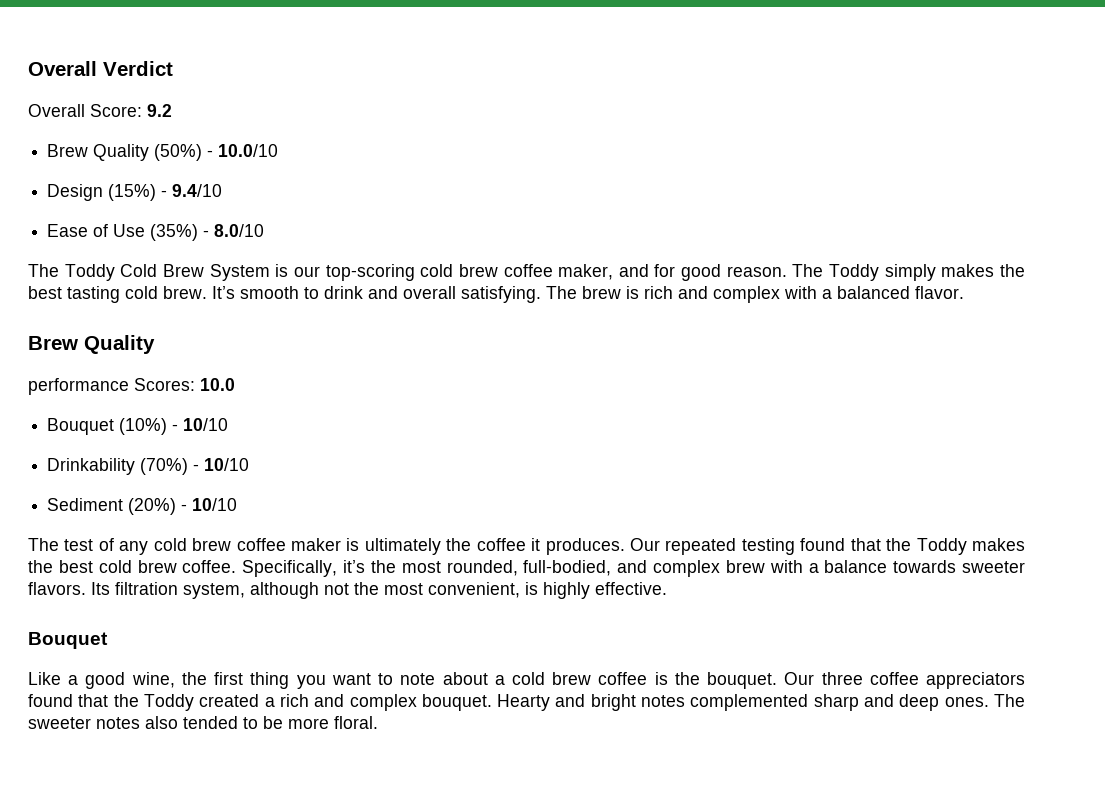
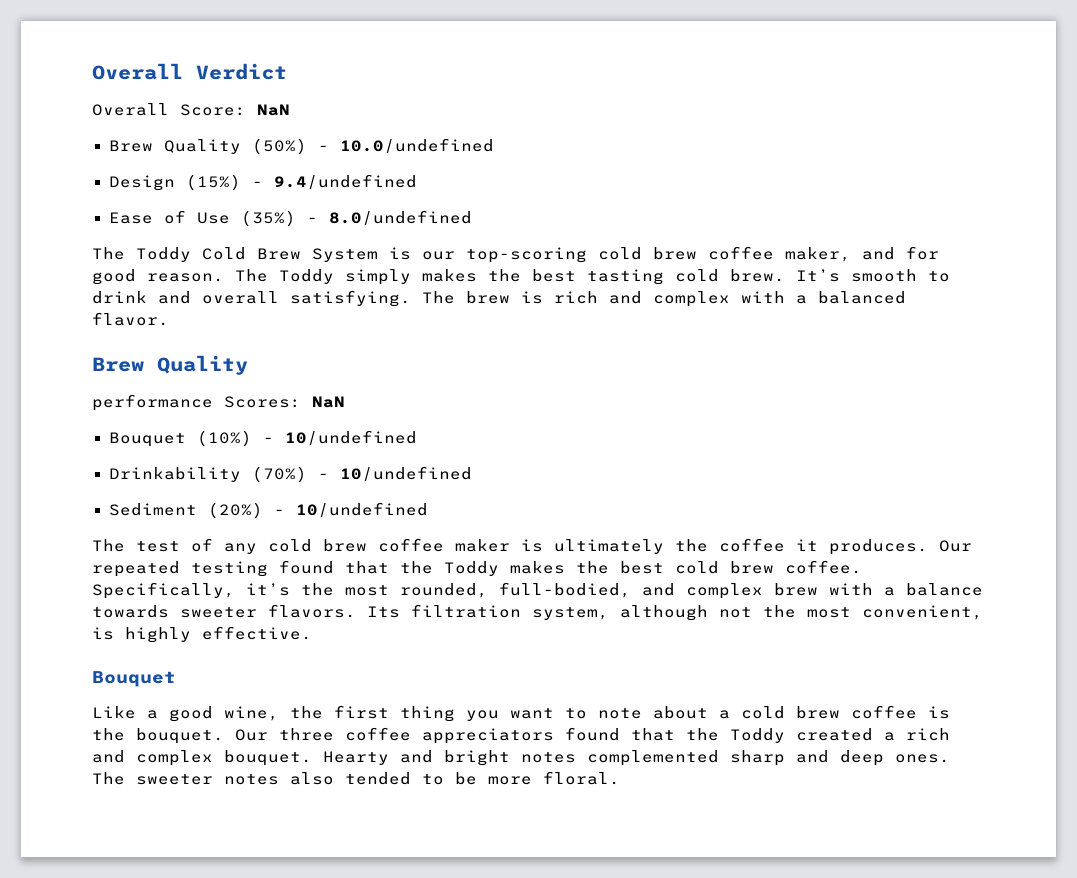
[147,104,172,117] 9.2 -> [257,104,290,116] NaN
[218,144,279,157] 10.0/10 -> [339,138,494,154] 10.0/undefined
[172,184,223,197] 9.4/10 -> [273,174,417,190] 9.4/undefined
[214,224,265,237] 8.0/10 -> [328,210,472,226] 8.0/undefined
[200,378,235,391] 10.0 -> [312,396,345,408] NaN
[183,418,229,431] 10/10 -> [284,430,417,446] 10/undefined
[204,458,250,471] 10/10 -> [339,466,472,482] 10/undefined
[192,498,238,511] 10/10 -> [295,502,428,518] 10/undefined

